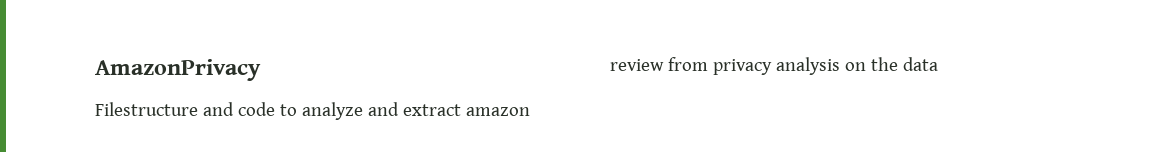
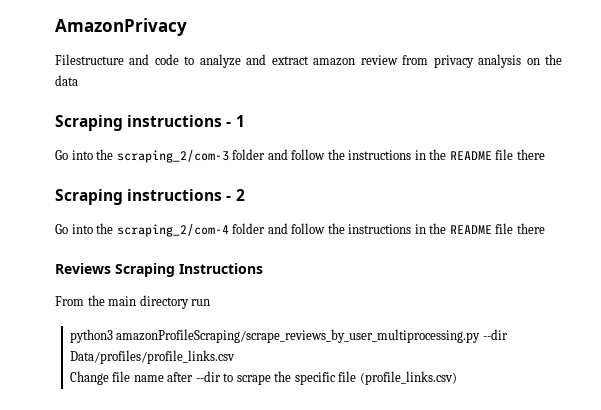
(938, 64) none -> [55,115,245,131] [55,149,545,163] [55,189,245,205] [55,223,545,237] [55,263,263,277] [55,295,211,309] [69,329,508,343] [69,350,235,364] [69,371,457,385] // Scraping instructions - 1 // Go into the scraping_2/com-3 folder and follow the instructions in the README file there // Scraping instructions - 2 // Go into the scraping_2/com-4 folder and follow the instructions in the README file there // Reviews Scraping Instructions // From the main directory run // python3 amazonProfileScraping/scrape_reviews_by_user_multiprocessing.py --dir Data/profiles/profile_links.csv // Change file name after --dir to scrape the specific file (profile_links.csv)

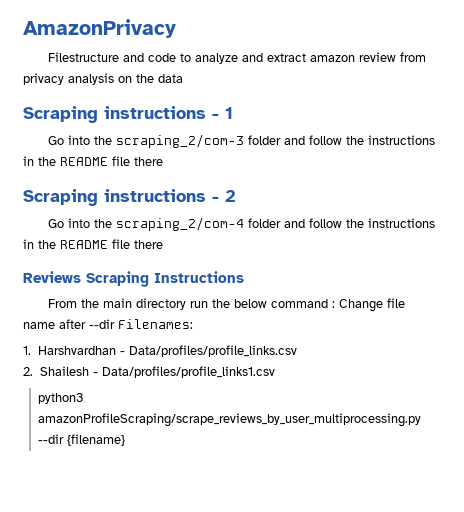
[69,329,508,343] [69,350,235,364] // python3 amazonProfileScraping/scrape_reviews_by_user_multiprocessing.py --dir Data/profiles/profile_links.csv // -> [212,299,336,308] the below command :
[223,371,457,385] to scrape the specific file (profile_links.csv) -> [118,319,193,329] [23,345,297,357] [23,366,275,378] [37,393,83,404] [37,413,421,427] [37,434,125,446] Filenames: // 1. Harshvardhan - Data/profiles/profile_links.csv // 2. Shailesh - Data/profiles/profile_links1.csv // python3 amazonProfileScraping/scrape_reviews_by_user_multiprocessing.py --dir {filename}

